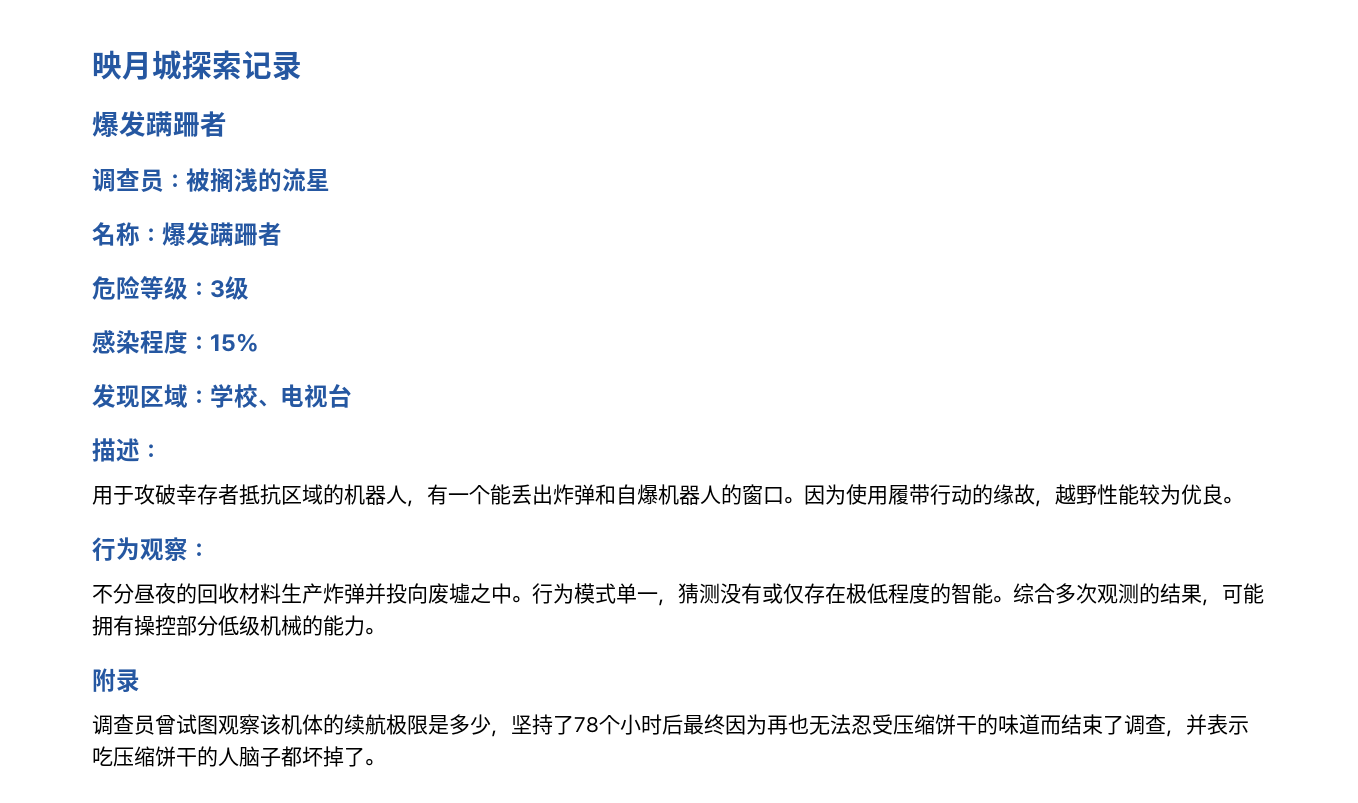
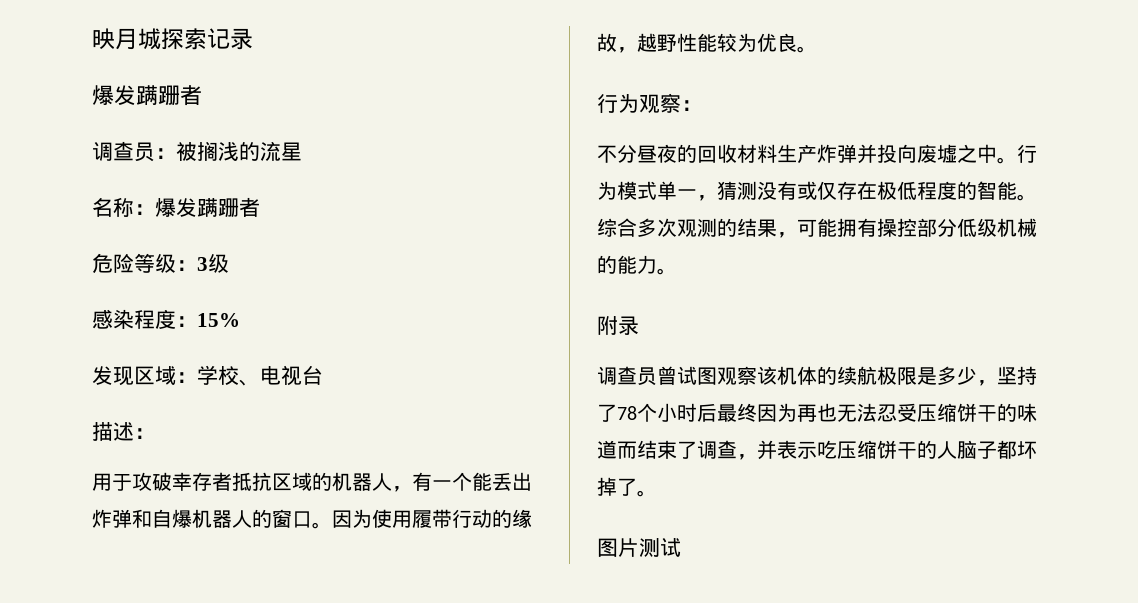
(385, 762) none -> [597,538,681,557] // 图片测试

